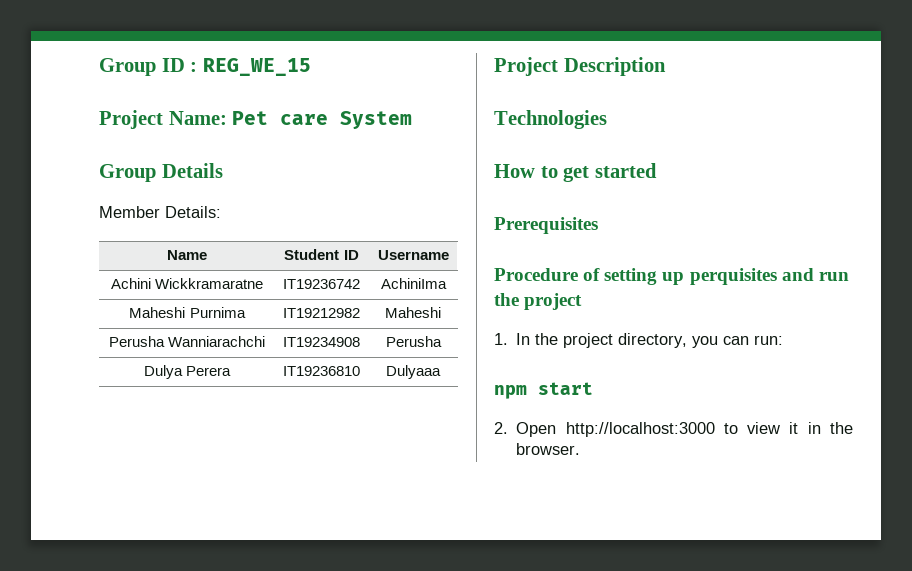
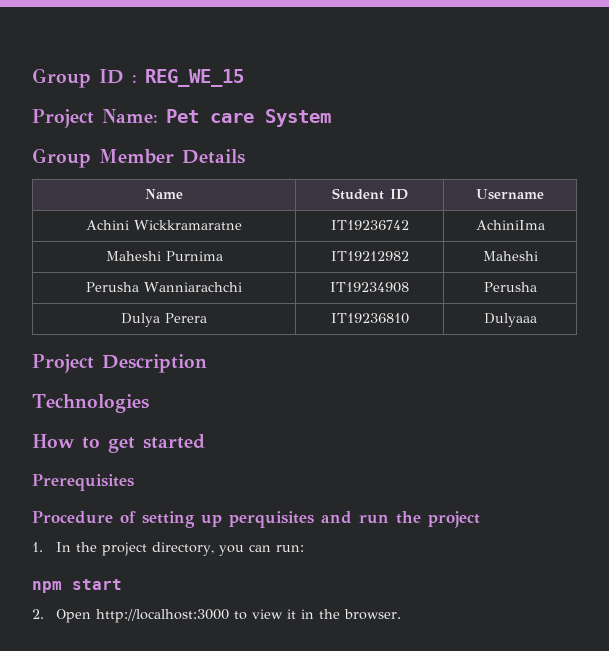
(156, 173) none -> [99,149,174,164] Member
[99,206,221,218] // Member Details: -> (245, 156) none

